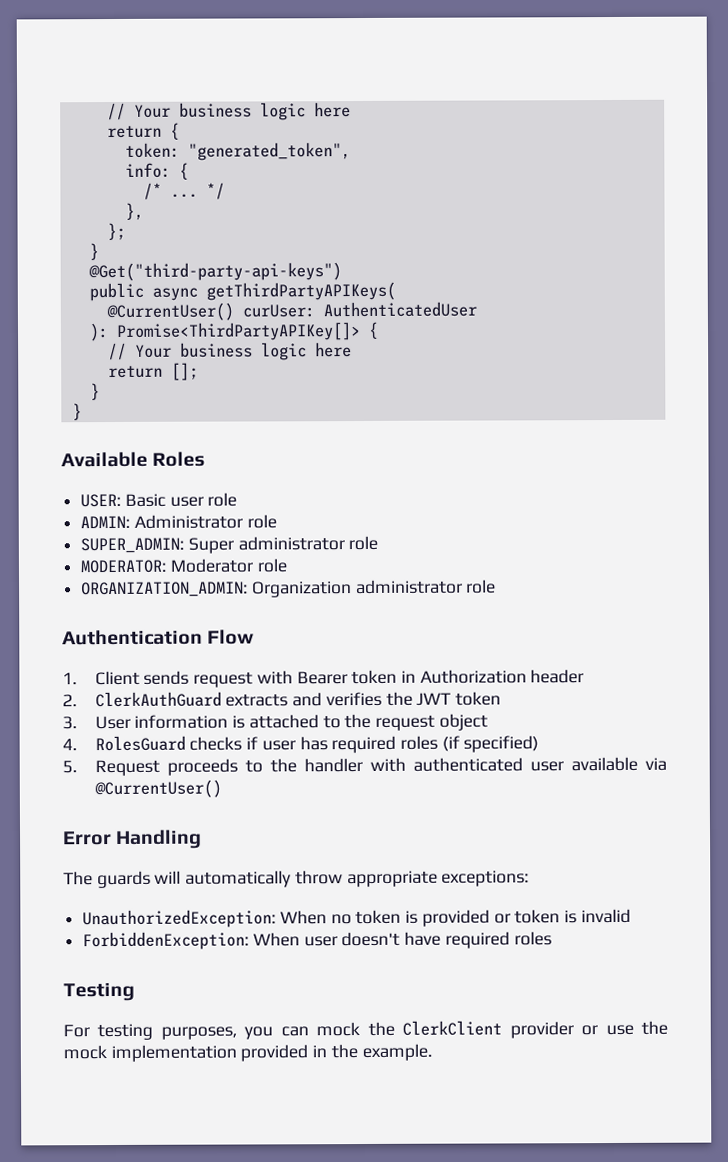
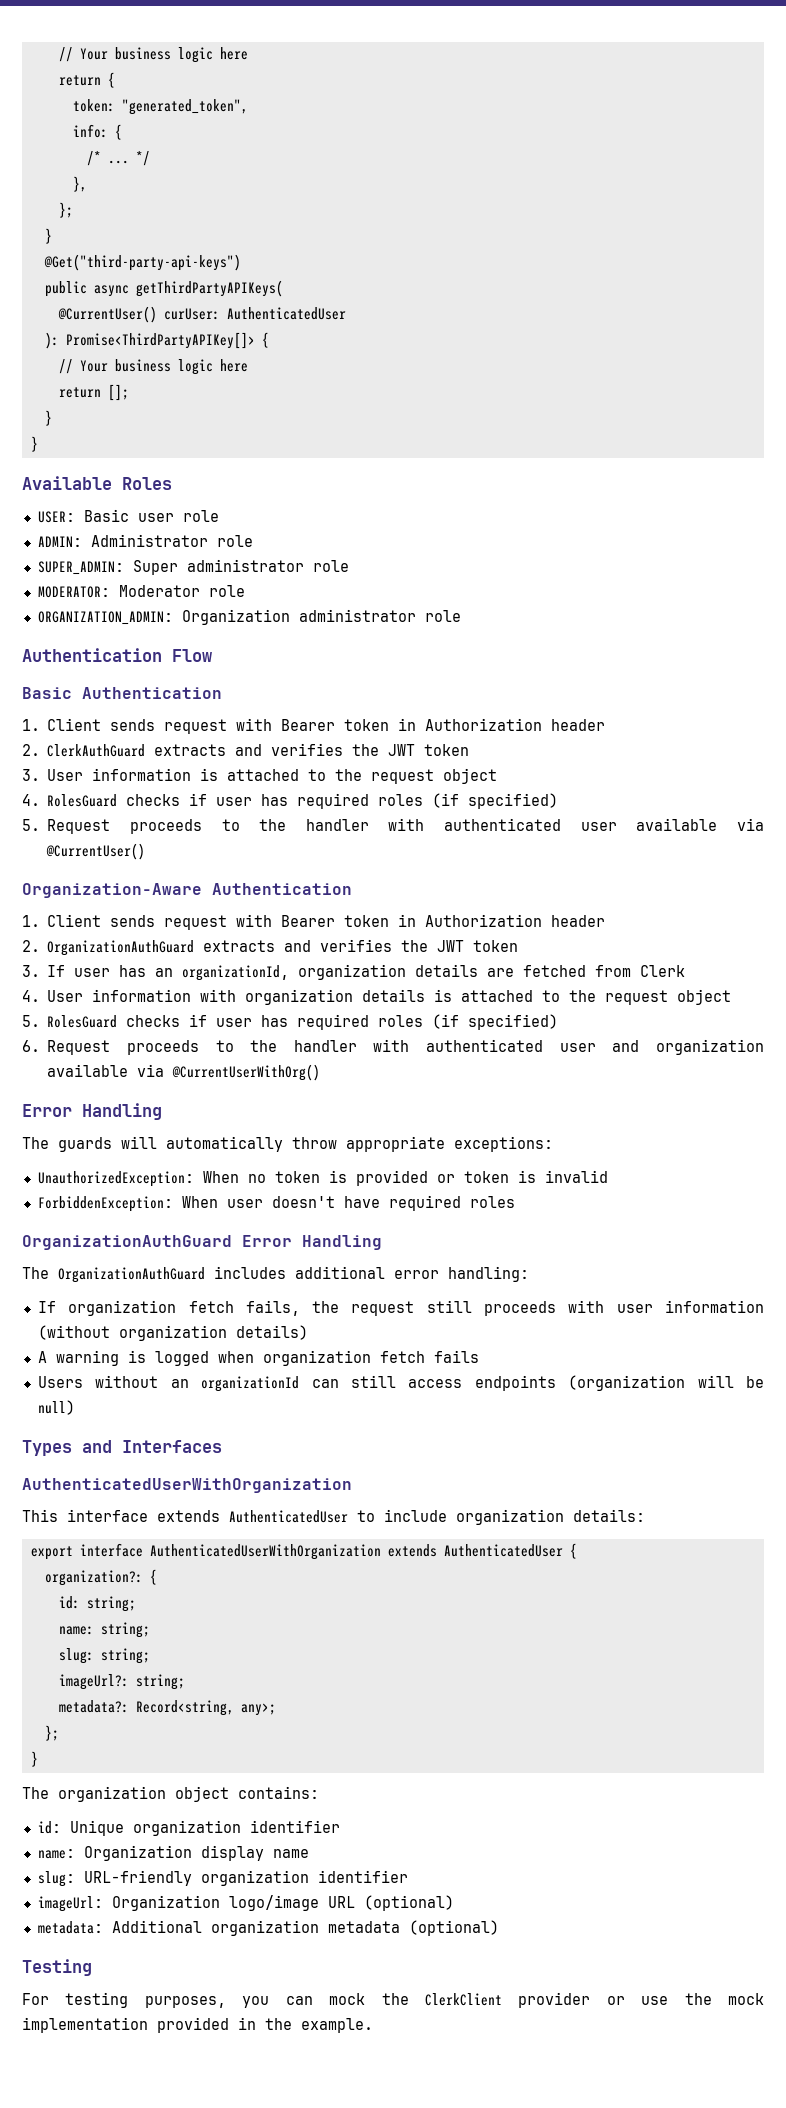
(255, 637) none -> [22,687,222,699] // Basic Authentication
(222, 789) none -> [22,883,352,898] [22,914,606,930] [22,939,519,956] [22,964,686,981] [22,989,732,1005] [22,1014,559,1030] [22,1039,765,1055] [47,1064,321,1081] // Organization-Aware Authentication // 1. Client sends request with Bearer token in Authorization header // 2. OrganizationAuthGuard extracts and verifies the JWT token // 3. If user has an organizationId, organization details are fetched from Clerk // 4. User information with organization details is attached to the request object // 5. RolesGuard checks if user has required roles (if specified) // 6. Request proceeds to the handler with authenticated user and organization available via @CurrentUserWithOrg()
(552, 938) none -> [22,1235,382,1250] [22,1266,529,1283] [37,1300,764,1316] [37,1325,308,1341] [37,1350,479,1366] [37,1375,764,1392] [37,1400,75,1415] [22,1440,222,1456] [22,1478,352,1493] [22,1509,645,1525] [30,1543,577,1560] [44,1569,157,1586] [58,1596,136,1612] [58,1622,150,1638] [58,1648,150,1664] [58,1674,185,1690] [58,1700,276,1716] [44,1725,59,1741] [30,1751,38,1767] [22,1786,319,1802] [37,1820,340,1836] [37,1845,309,1861] [37,1870,408,1887] [37,1895,454,1912] [37,1920,499,1936] // OrganizationAuthGuard Error Handling // The OrganizationAuthGuard includes additional error handling: // If organization fetch fails, the request still proceeds with user information (without organization details) // A warning is logged when organization fetch fails // Users without an organizationId can still access endpoints (organization will be null) // Types and Interfaces // AuthenticatedUserWithOrganization // This interface extends AuthenticatedUser to include organization details: // export interface AuthenticatedUserWithOrganization extends AuthenticatedUser { // organization?: { // id: string; // name: string; // slug: string; // imageUrl?: string; // metadata?: Record<string, any>; // }; // } // The organization object contains: // id: Unique organization identifier // name: Organization display name // slug: URL-friendly organization identifier // imageUrl: Organization logo/image URL (optional) // metadata: Additional organization metadata (optional)

